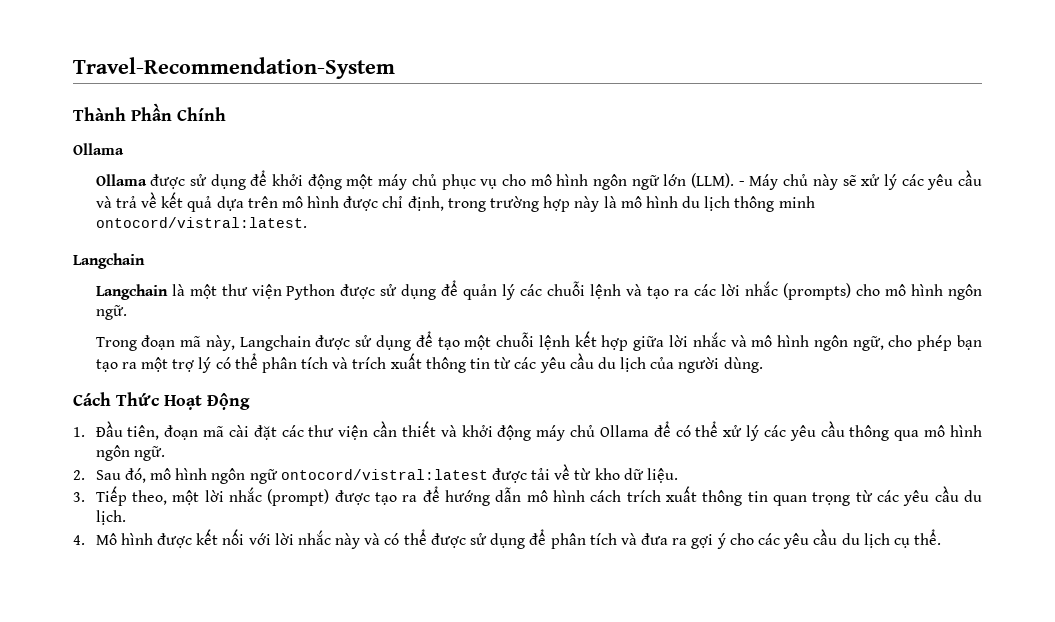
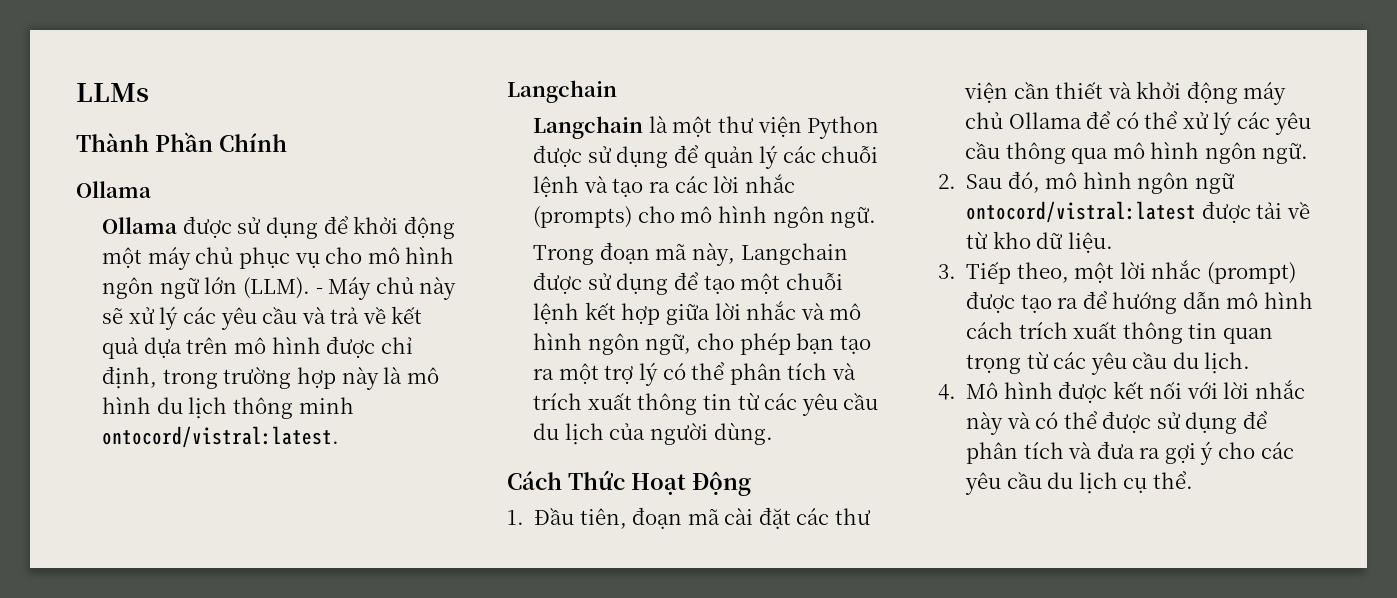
[73,57,395,79] Travel-Recommendation-System -> [76,83,149,102] LLMs

